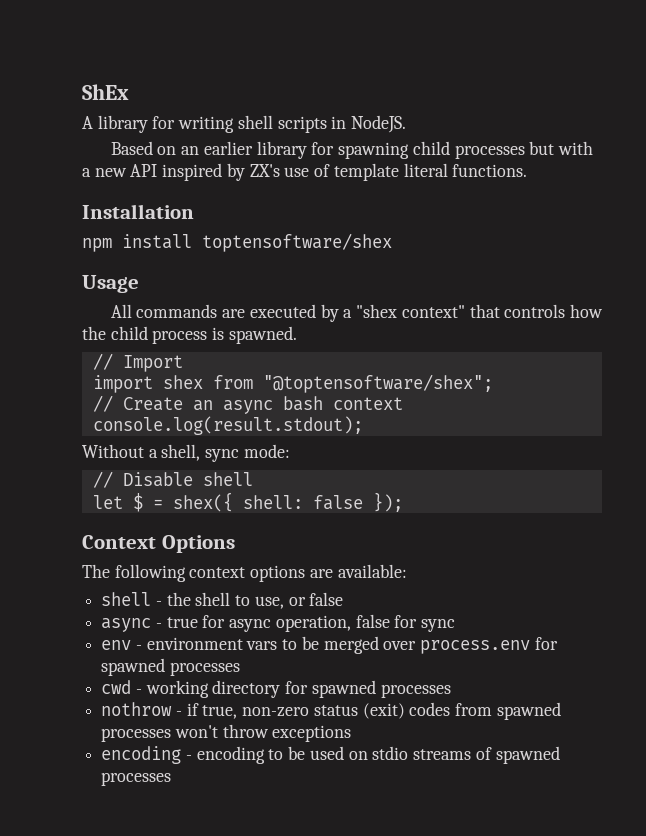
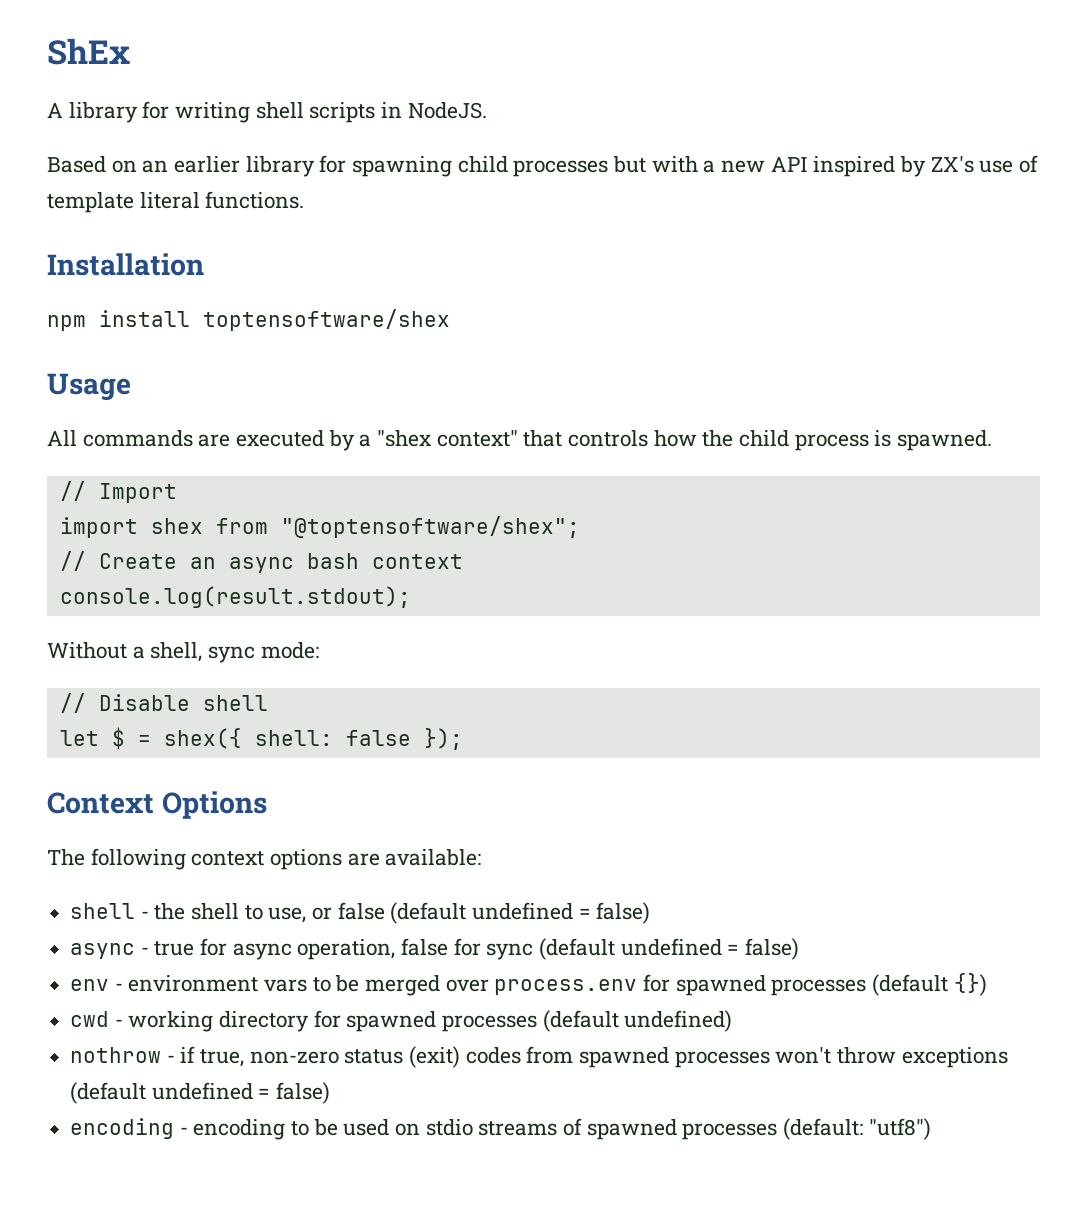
(344, 599) none -> [390,902,651,924] (default undefined = false)
(456, 625) none -> [539,938,800,960] (default undefined = false)
(240, 669) none -> [872,973,987,996] (default {})
(451, 691) none -> [542,1010,733,1032] (default undefined)
(352, 733) none -> [70,1082,331,1104] (default undefined = false)
(172, 779) none -> [783,1118,931,1140] (default: "utf8")

